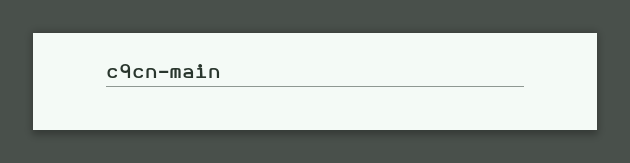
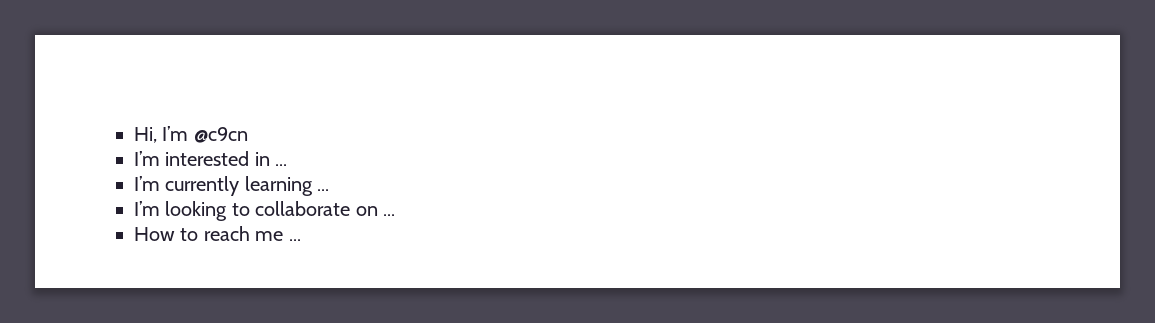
[106,64,221,78] c9cn-main -> [134,126,248,143] [134,151,288,166] [134,176,330,196] [134,201,395,221] [134,226,301,241] Hi, I’m @c9cn // I’m interested in ... // I’m currently learning ... // I’m looking to collaborate on ... // How to reach me ...

